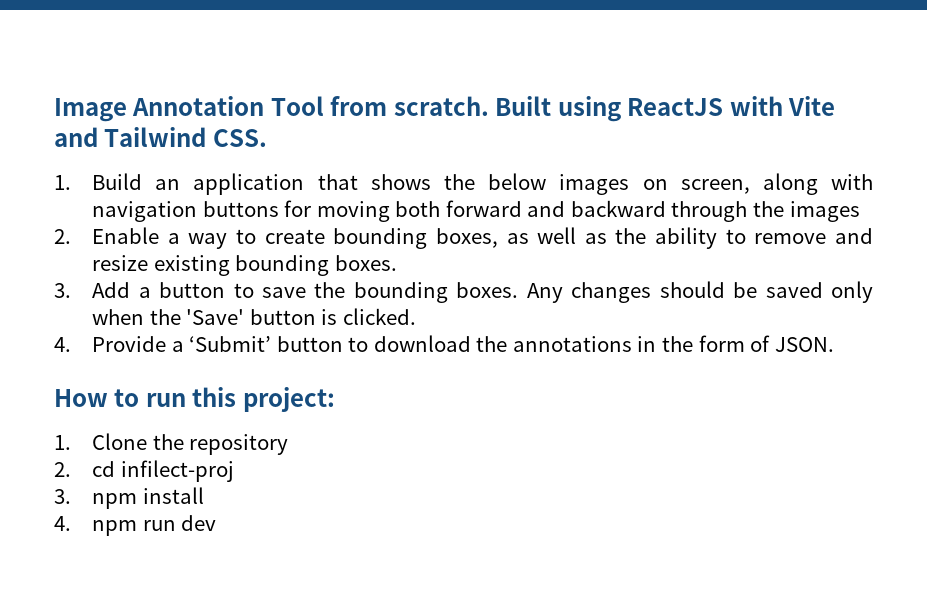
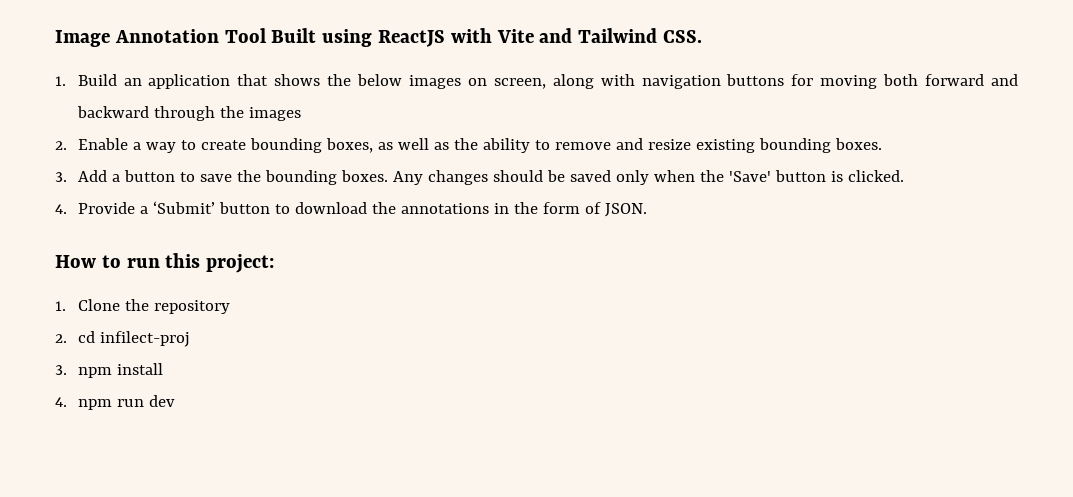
[330,96,489,116] from scratch. -> (266, 35) none

